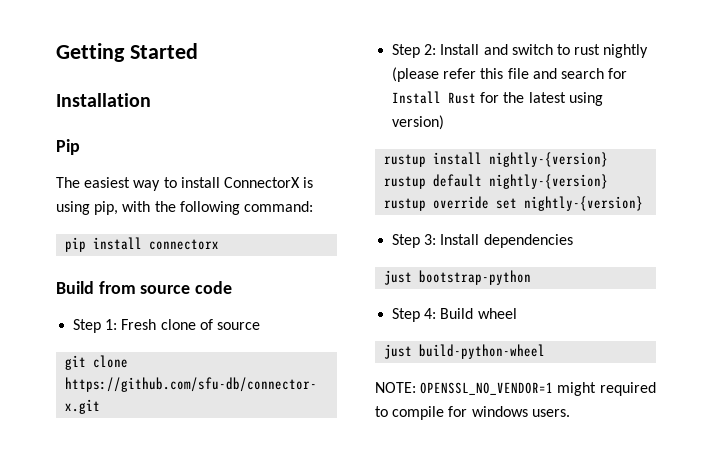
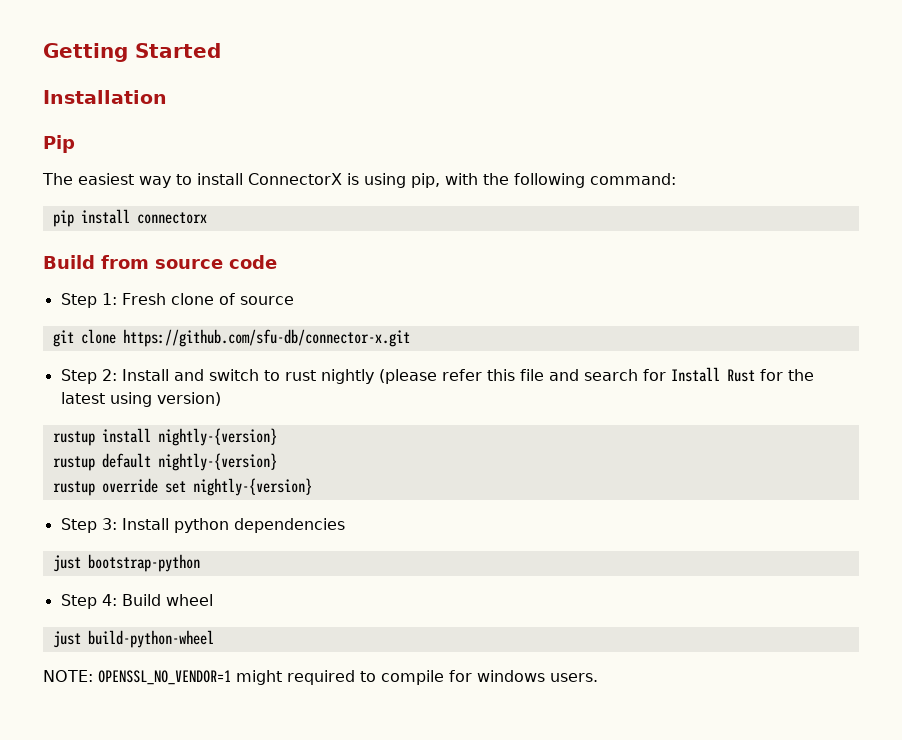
(480, 239) none -> [173,518,229,533] python

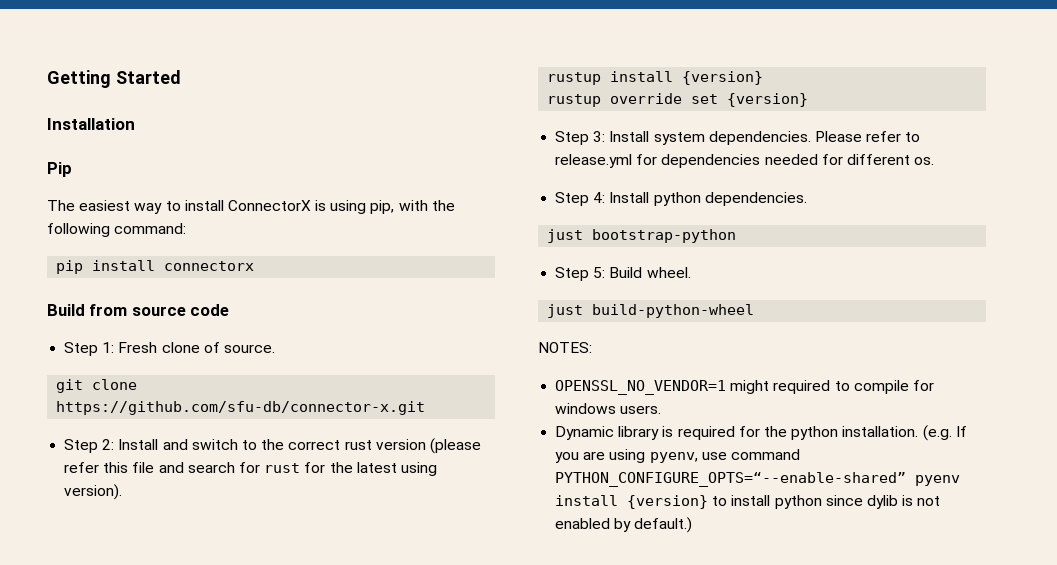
[239,296,294,305] source -> [223,344,275,353] source.
[284,369,374,384] rust nightly -> [261,439,426,450] the correct rust version
[670,367,755,382] Install Rust -> [264,463,301,473] rust
[156,392,221,406] version) -> [64,484,123,500] version).
[157,428,277,446] [52,453,277,471] nightly-{version} // rustup default nightly-{version} -> [682,71,764,85] {version}
[192,478,312,496] nightly-{version} -> [727,93,809,107] {version}
[173,518,345,533] python dependencies -> [653,131,921,145] [555,154,935,168] [555,192,807,206] system dependencies. Please refer to release.yml for dependencies needed for different os. // Step 4: Install python dependencies.
[101,594,213,606] 4: Build wheel -> [593,267,691,278] 5: Build wheel.
[43,670,93,682] NOTE: -> [538,342,592,353] NOTES: //
(598, 677) none -> [555,425,967,441] [555,449,800,463] [555,472,961,487] [555,495,941,509] [555,517,693,533] // Dynamic library is required for the python installation. (e.g. If you are using pyenv, use command PYTHON_CONFIGURE_OPTS=“--enable-shared” pyenv install {version} to install python since dylib is not enabled by default.)

